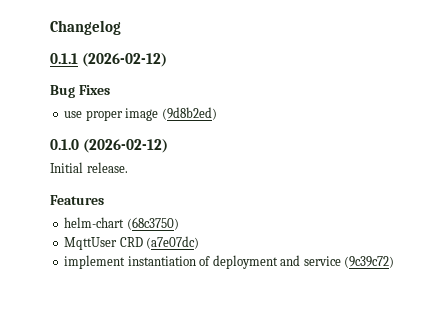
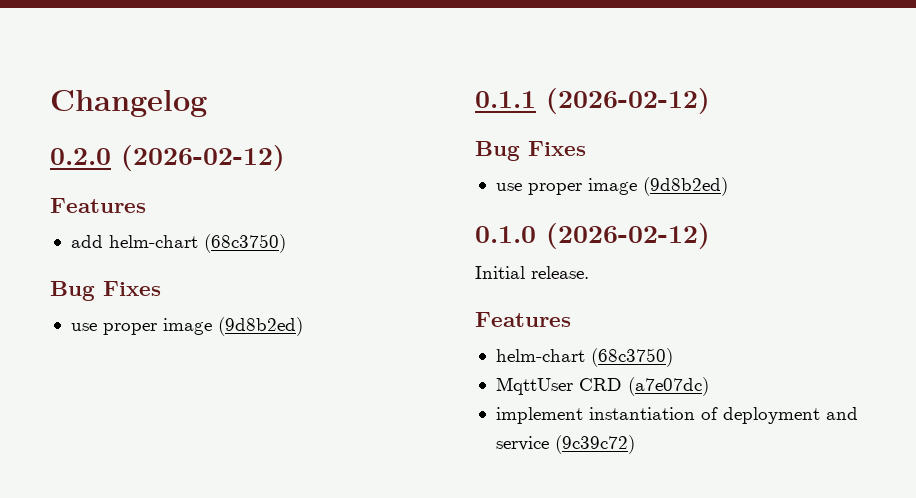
(121, 27) none -> [50,145,285,171] [50,198,146,213] [70,234,286,253] [50,281,161,301] [70,317,303,336] // 0.2.0 (2026-02-12) // Features // add helm-chart (68c3750) // Bug Fixes // use proper image (9d8b2ed)

